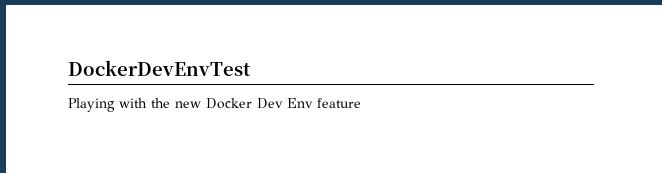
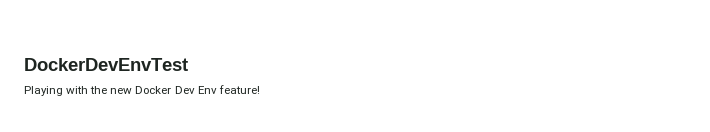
[317,98,361,108] feature -> [218,85,260,94] feature!

